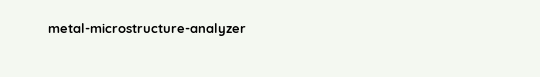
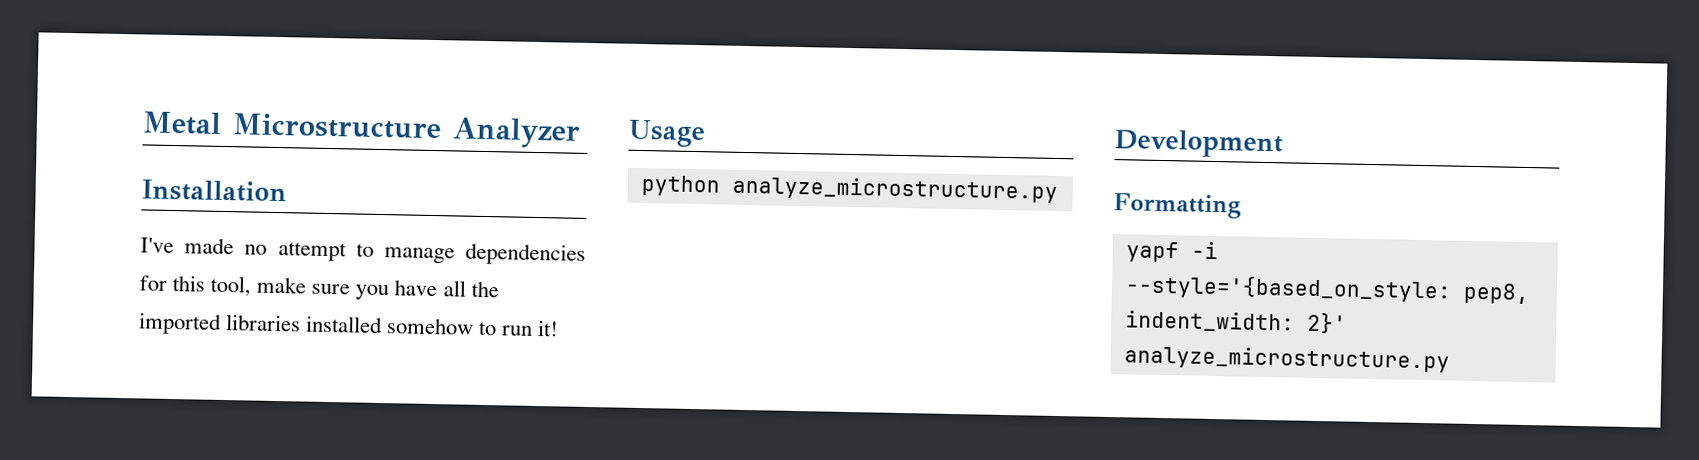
[48,23,246,36] metal-microstructure-analyzer -> [142,111,581,149] [141,179,287,203] [140,237,586,266] [139,275,499,301] [138,312,560,337] [628,119,706,148] [640,174,1058,203] [1114,129,1283,159] [1113,193,1241,219] [1125,241,1218,263] [1124,274,1530,305] [1124,310,1347,334] [1123,345,1450,373] Metal Microstructure Analyzer // Installation // I've made no attempt to manage dependencies for this tool, make sure you have all the imported libraries installed somehow to run it! // Usage // python analyze_microstructure.py // Development // Formatting // yapf -i --style='{based_on_style: pep8, indent_width: 2}' analyze_microstructure.py

